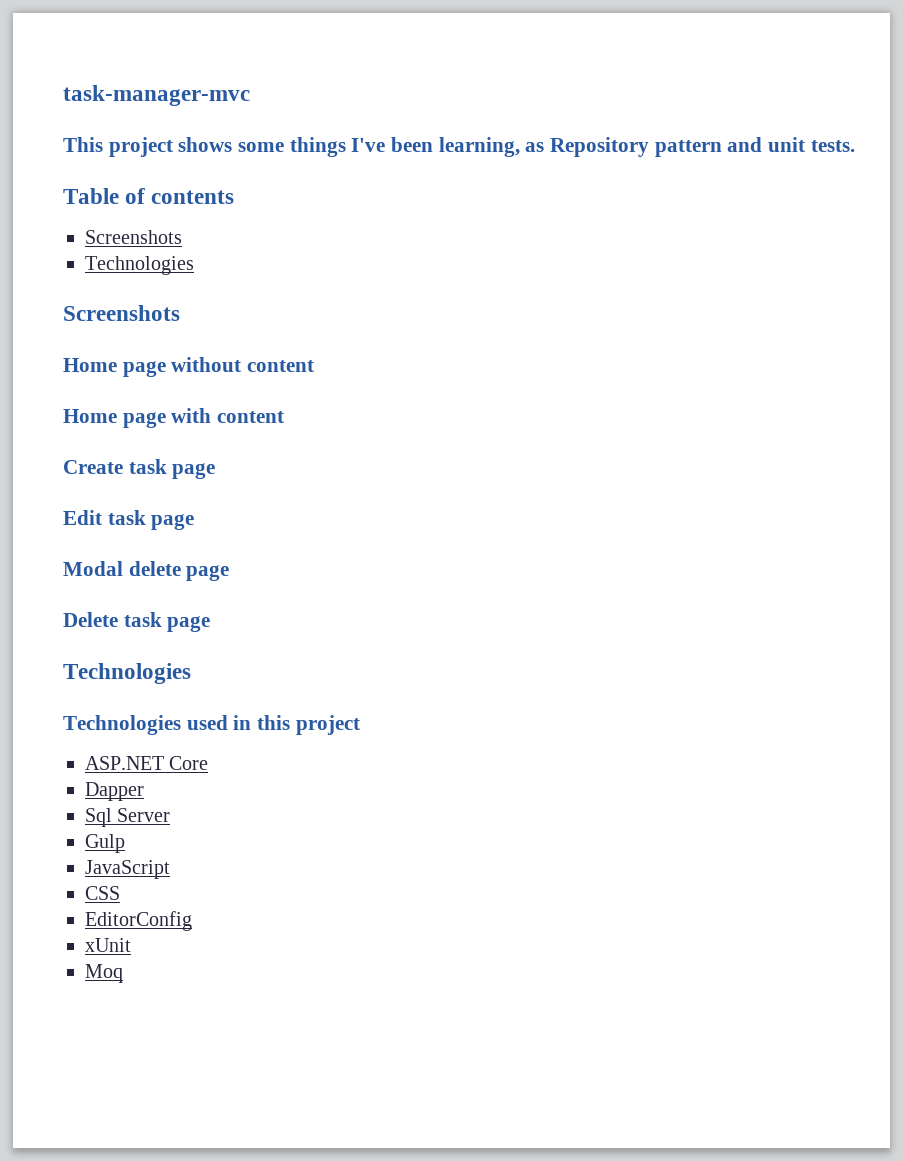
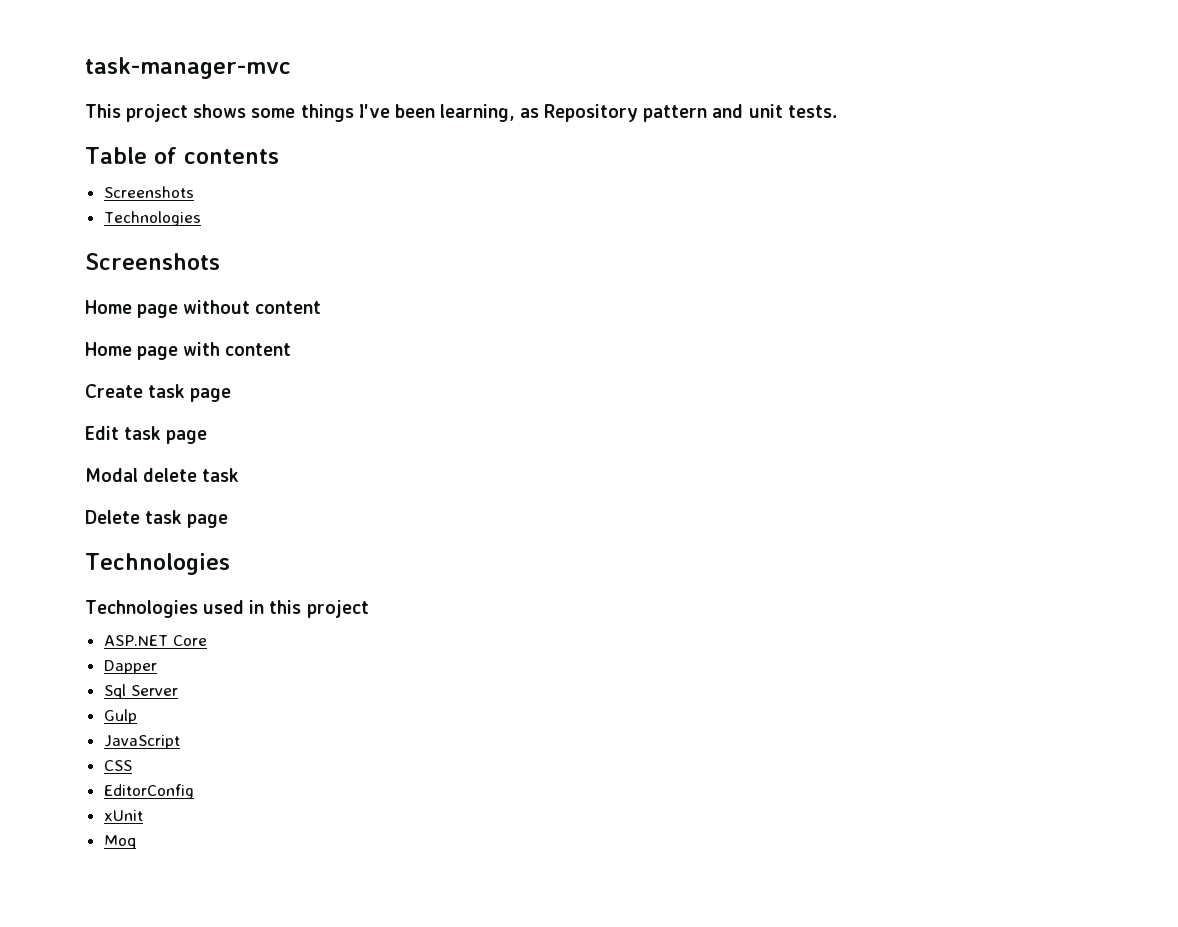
[186,565,230,581] page -> [202,468,240,482] task

